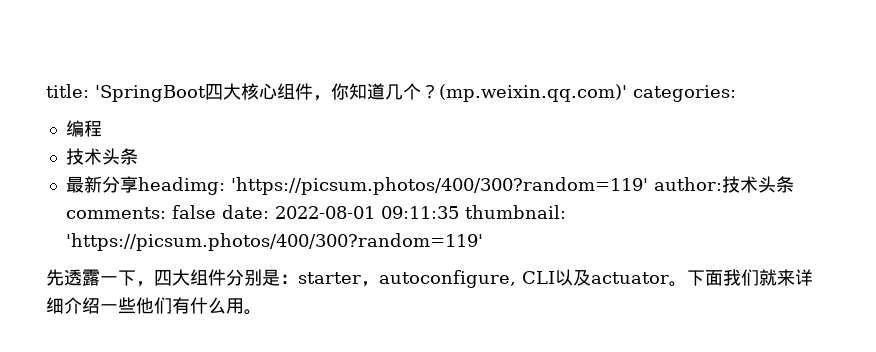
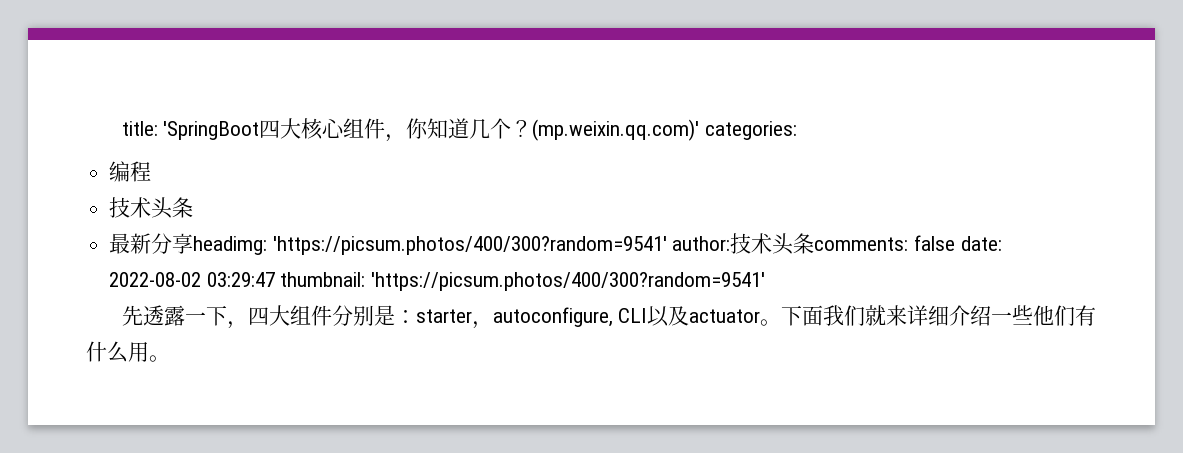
[230,177,648,195] 'https://picsum.photos/400/300?random=119' -> [272,236,667,255] 'https://picsum.photos/400/300?random=9541'
[274,205,566,219] [65,233,483,251] 2022-08-01 09:11:35 thumbnail: 'https://picsum.photos/400/300?random=119' -> [109,272,766,291] 2022-08-02 03:29:47 thumbnail: 'https://picsum.photos/400/300?random=9541'

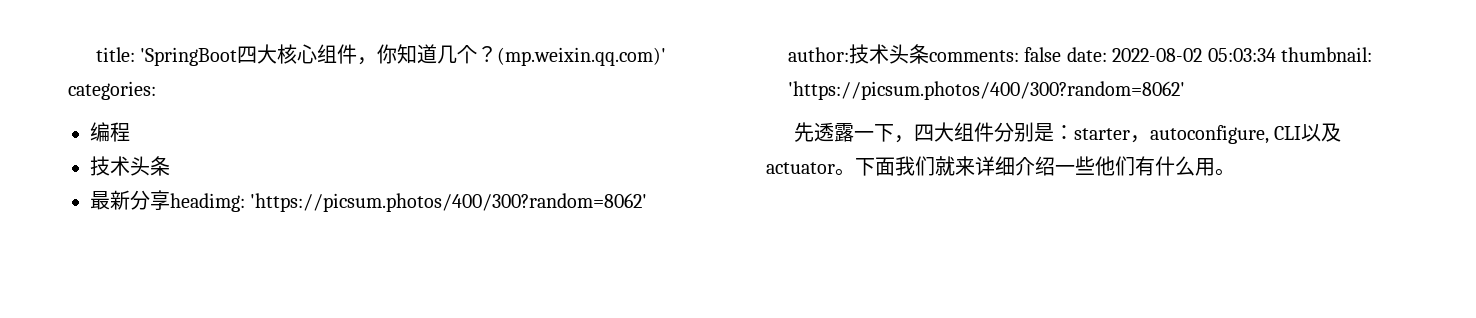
[272,236,667,255] 'https://picsum.photos/400/300?random=9541' -> [250,193,648,212] 'https://picsum.photos/400/300?random=8062'
[206,272,766,291] 03:29:47 thumbnail: 'https://picsum.photos/400/300?random=9541' -> [1207,47,1372,62] [788,81,1185,100] 05:03:34 thumbnail: 'https://picsum.photos/400/300?random=8062'

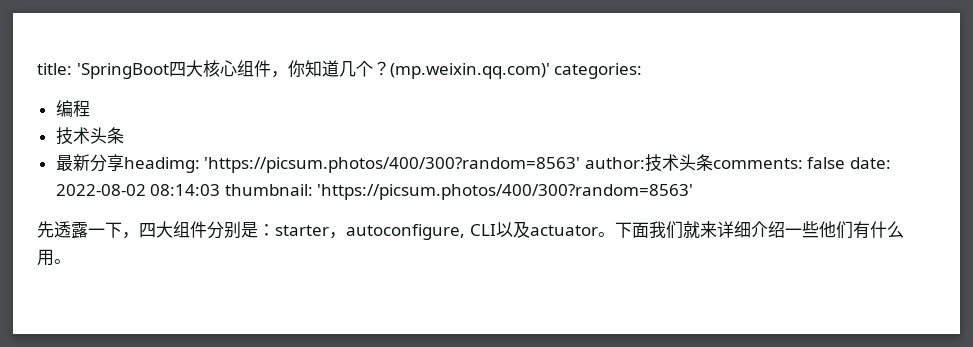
[250,193,648,212] 'https://picsum.photos/400/300?random=8062' -> [204,157,581,173] 'https://picsum.photos/400/300?random=8563'
[1207,47,1372,62] [788,81,1185,100] 05:03:34 thumbnail: 'https://picsum.photos/400/300?random=8062' -> [150,184,694,200] 08:14:03 thumbnail: 'https://picsum.photos/400/300?random=8563'

